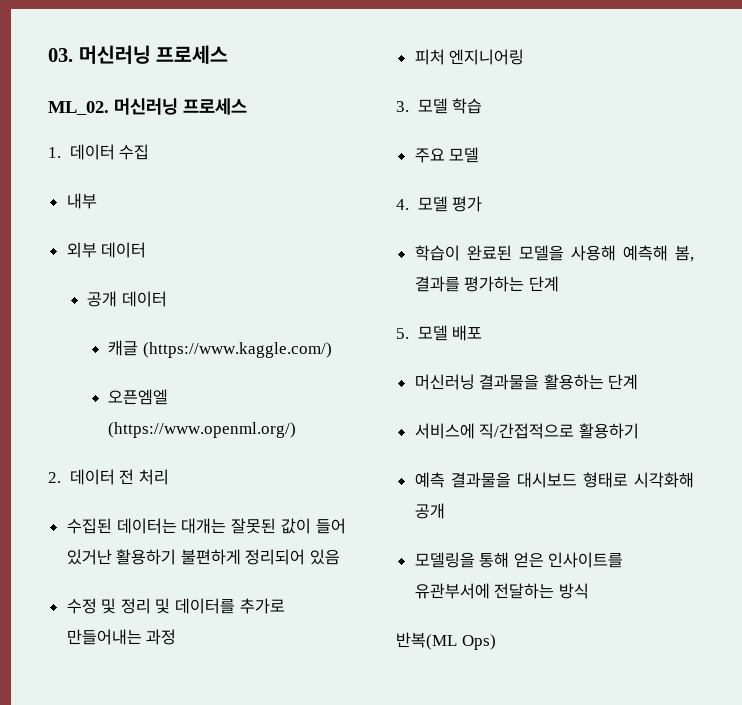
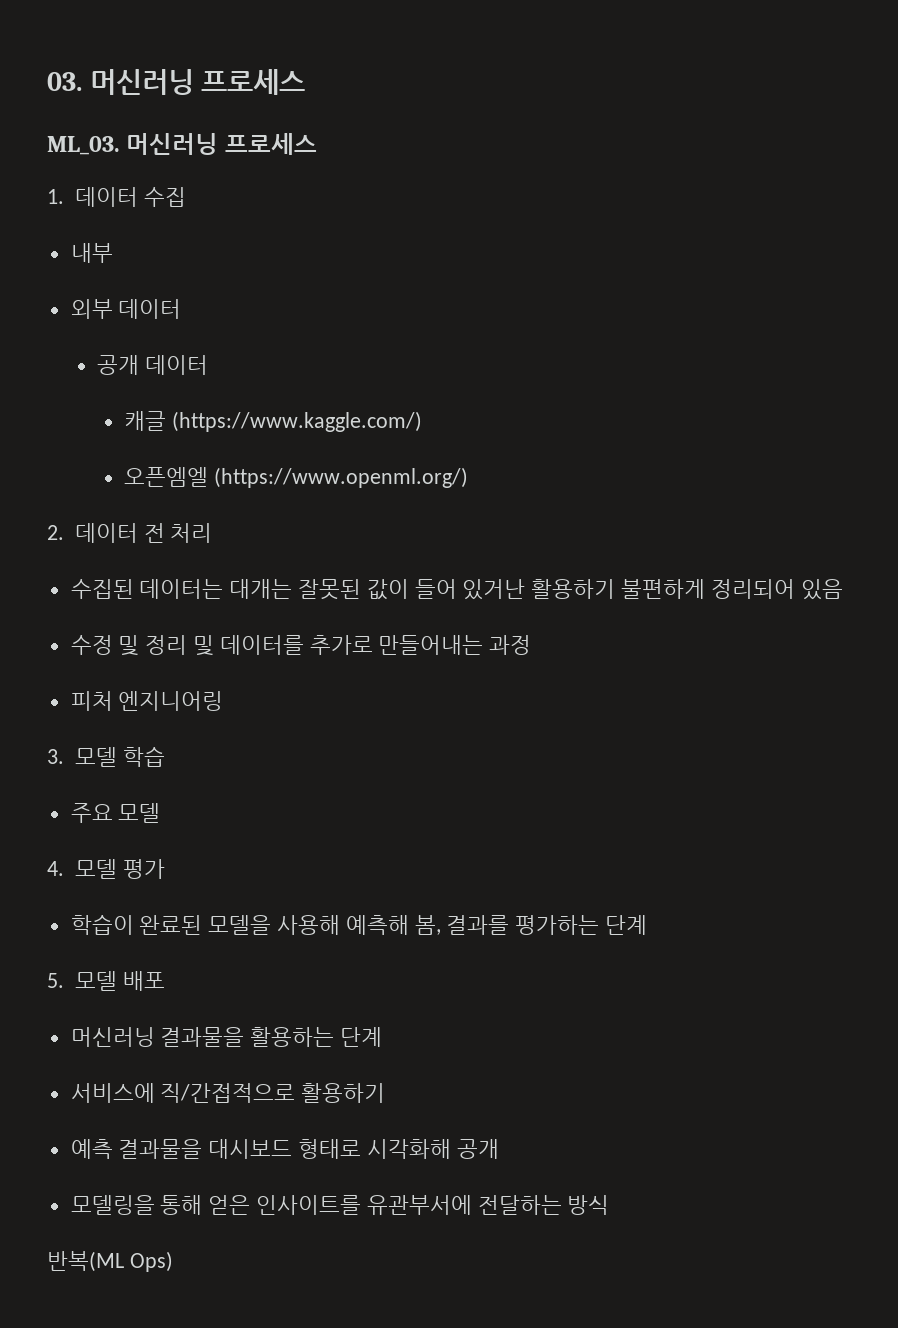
[48,101,109,115] ML_02. -> [47,136,120,155] ML_03.

